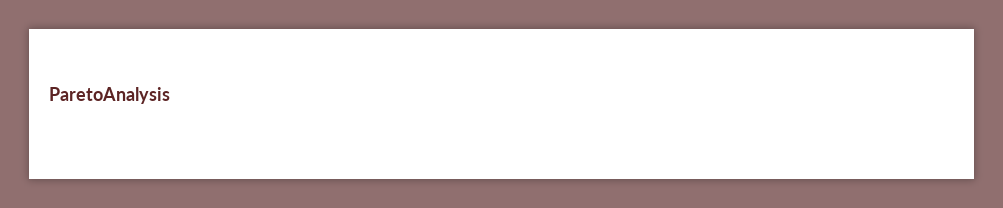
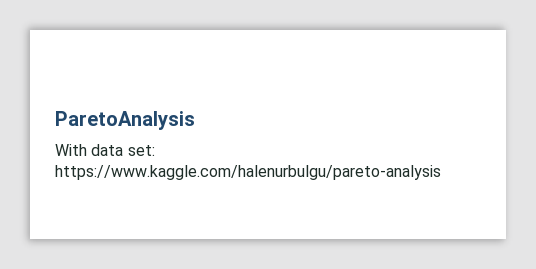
(170, 95) none -> [55,144,155,156] [55,165,441,180] // With data set: https://www.kaggle.com/halenurbulgu/pareto-analysis

